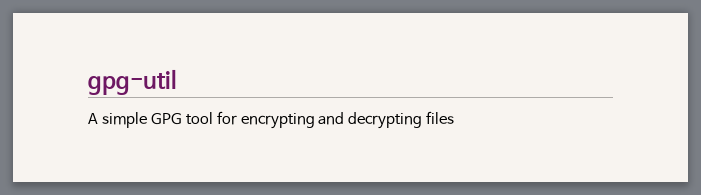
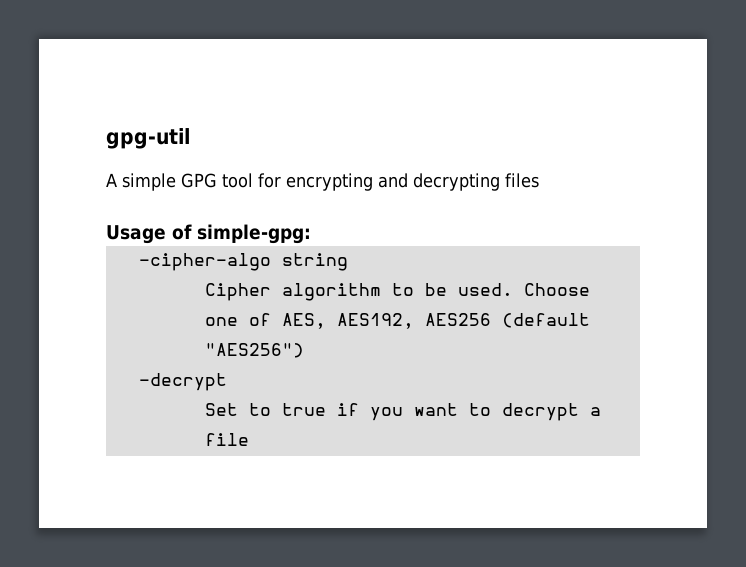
(455, 117) none -> [106,224,311,244] [138,253,348,271] [204,283,590,301] [204,313,590,329] [204,343,304,358] [138,373,227,391] [204,403,601,421] [204,433,249,446] // Usage of simple-gpg: // -cipher-algo string // Cipher algorithm to be used. Choose one of AES, AES192, AES256 (default "AES256") // -decrypt // Set to true if you want to decrypt a file

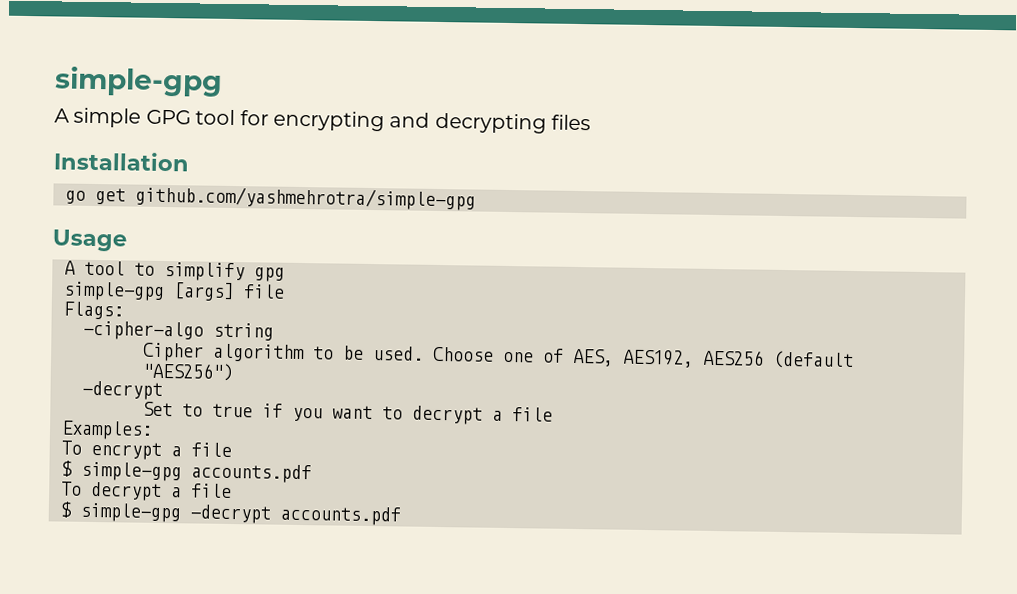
[106,128,190,149] gpg-util -> [54,66,223,97] simple-gpg
[106,224,311,244] Usage of simple-gpg: -> [53,151,190,172] [65,185,476,211] [52,229,127,252] [64,260,285,282] [63,281,285,302] [63,301,124,320] Installation // go get github.com/yashmehrotra/simple-gpg // Usage // A tool to simplify gpg // simple-gpg [args] file // Flags:
(249, 439) none -> [61,420,153,440] [61,440,232,460] [61,460,312,484] [61,481,232,501] [60,501,401,526] // Examples: // To encrypt a file // $ simple-gpg accounts.pdf // To decrypt a file // $ simple-gpg -decrypt accounts.pdf

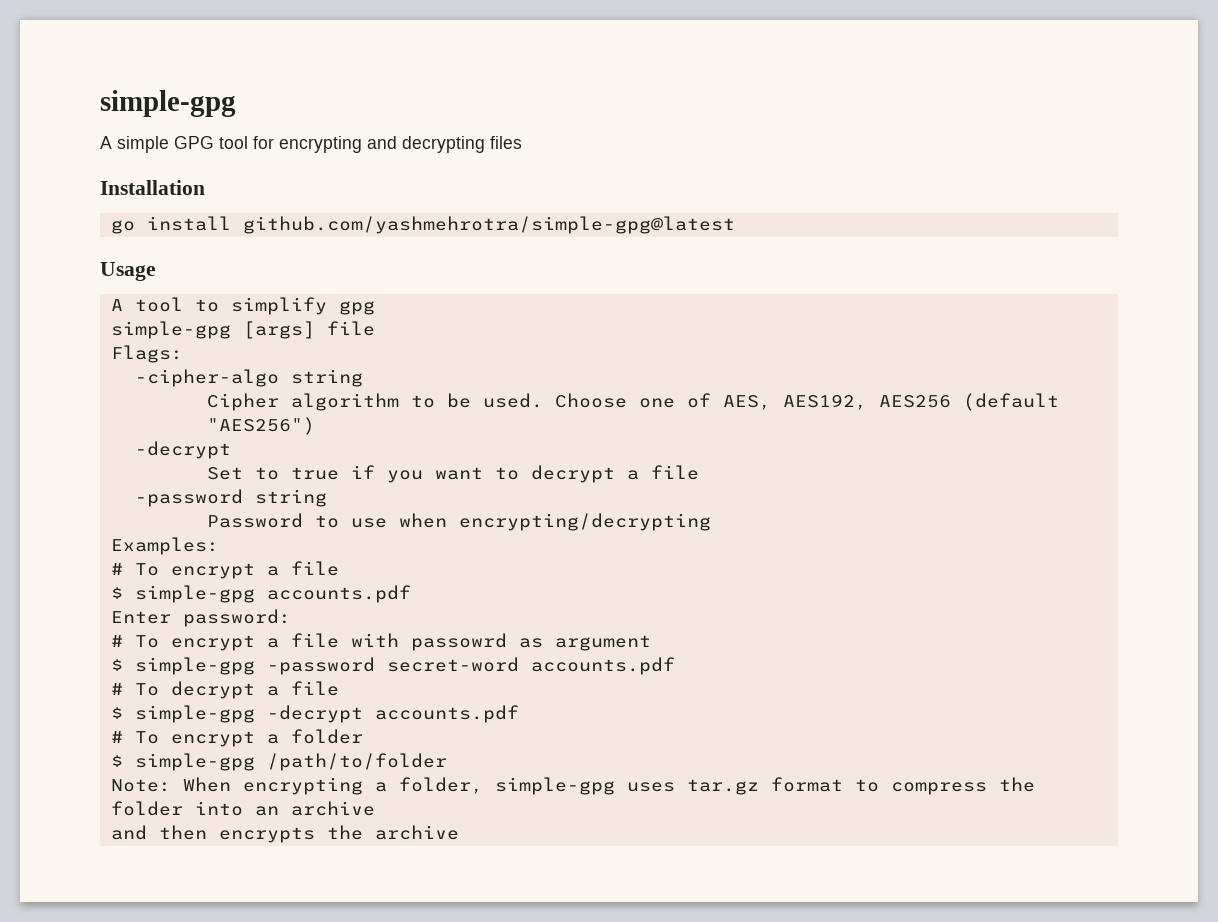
[95,185,476,211] get github.com/yashmehrotra/simple-gpg -> [146,216,735,234] install github.com/yashmehrotra/simple-gpg@latest
(553, 414) none -> [134,489,327,507] [206,513,711,531] // -password string // Password to use when encrypting/decrypting
(153, 430) none -> [110,563,123,575] #
(312, 473) none -> [110,609,291,627] [110,633,651,651] [110,657,675,675] [110,683,123,695] Enter password: // # To encrypt a file with passowrd as argument // $ simple-gpg -password secret-word accounts.pdf // #
(401, 515) none -> [110,729,363,747] [110,753,447,771] [110,777,1035,795] [110,801,375,816] [110,825,459,843] // # To encrypt a folder // $ simple-gpg /path/to/folder // Note: When encrypting a folder, simple-gpg uses tar.gz format to compress the folder into an archive // and then encrypts the archive

